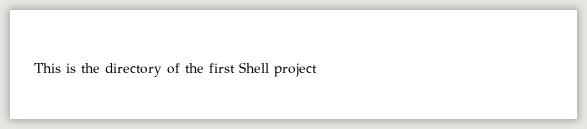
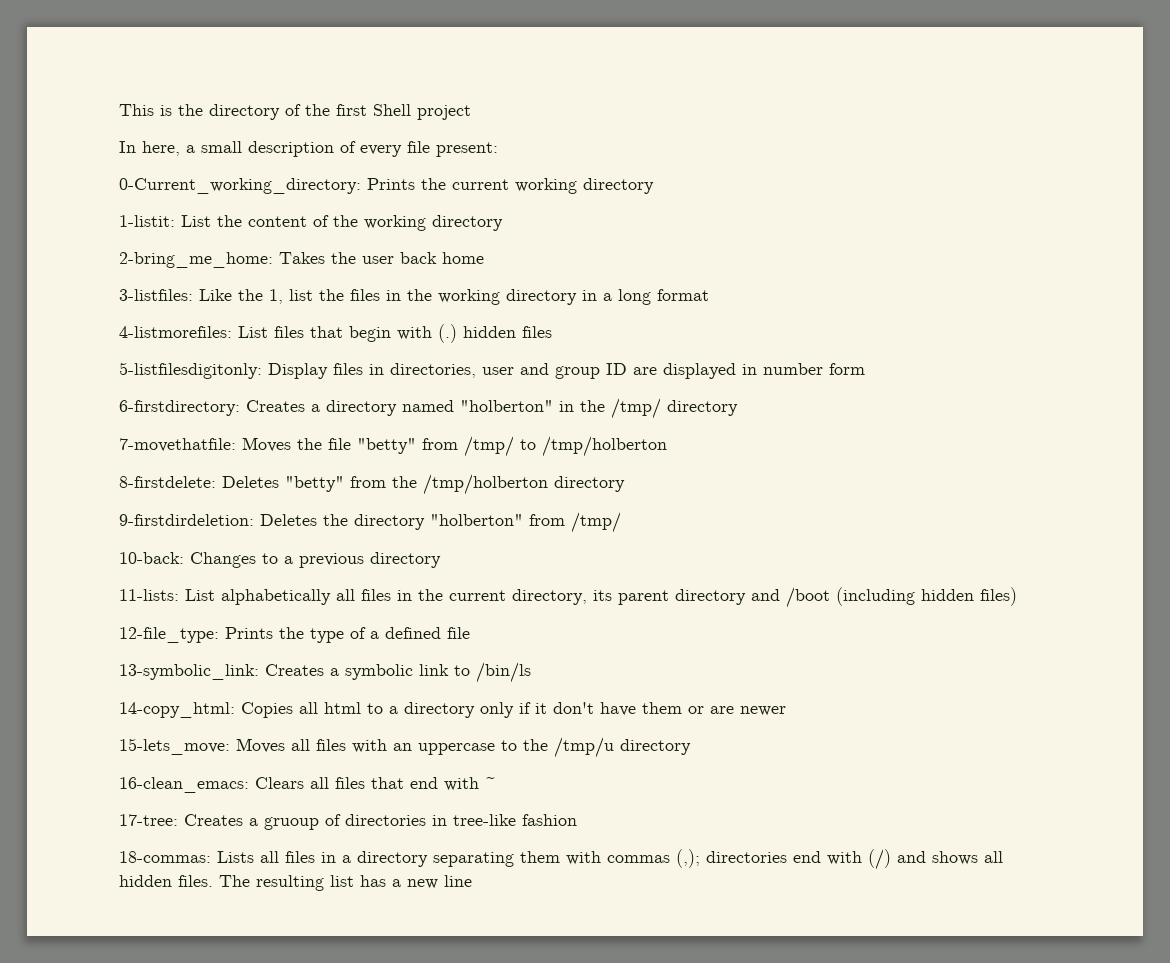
(317, 70) none -> [119,141,498,157] [119,178,654,194] [119,215,503,231] [119,252,484,268] [119,289,709,305] [119,324,552,343] [119,362,865,379] [119,398,738,419] [119,436,667,457] [119,474,625,495] [119,512,621,533] [119,552,441,568] [119,587,1017,608] [119,627,470,643] [119,662,531,683] [119,702,786,718] [119,737,691,758] [119,777,496,793] [119,814,577,830] [119,849,1003,870] [119,875,472,891] // In here, a small description of every file present: // 0-Current_working_directory: Prints the current working directory // 1-listit: List the content of the working directory // 2-bring_me_home: Takes the user back home // 3-listfiles: Like the 1, list the files in the working directory in a long format // 4-listmorefiles: List files that begin with (.) hidden files // 5-listfilesdigitonly: Display files in directories, user and group ID are displayed in number form // 6-firstdirectory: Creates a directory named "holberton" in the /tmp/ directory // 7-movethatfile: Moves the file "betty" from /tmp/ to /tmp/holberton // 8-firstdelete: Deletes "betty" from the /tmp/holberton directory // 9-firstdirdeletion: Deletes the directory "holberton" from /tmp/ // 10-back: Changes to a previous directory // 11-lists: List alphabetically all files in the current directory, its parent directory and /boot (including hidden files) // 12-file_type: Prints the type of a defined file // 13-symbolic_link: Creates a symbolic link to /bin/ls // 14-copy_html: Copies all html to a directory only if it don't have them or are newer // 15-lets_move: Moves all files with an uppercase to the /tmp/u directory // 16-clean_emacs: Clears all files that end with ~ // 17-tree: Creates a gruoup of directories in tree-like fashion // 18-commas: Lists all files in a directory separating them with commas (,); directories end with (/) and shows all hidden files. The resulting list has a new line

